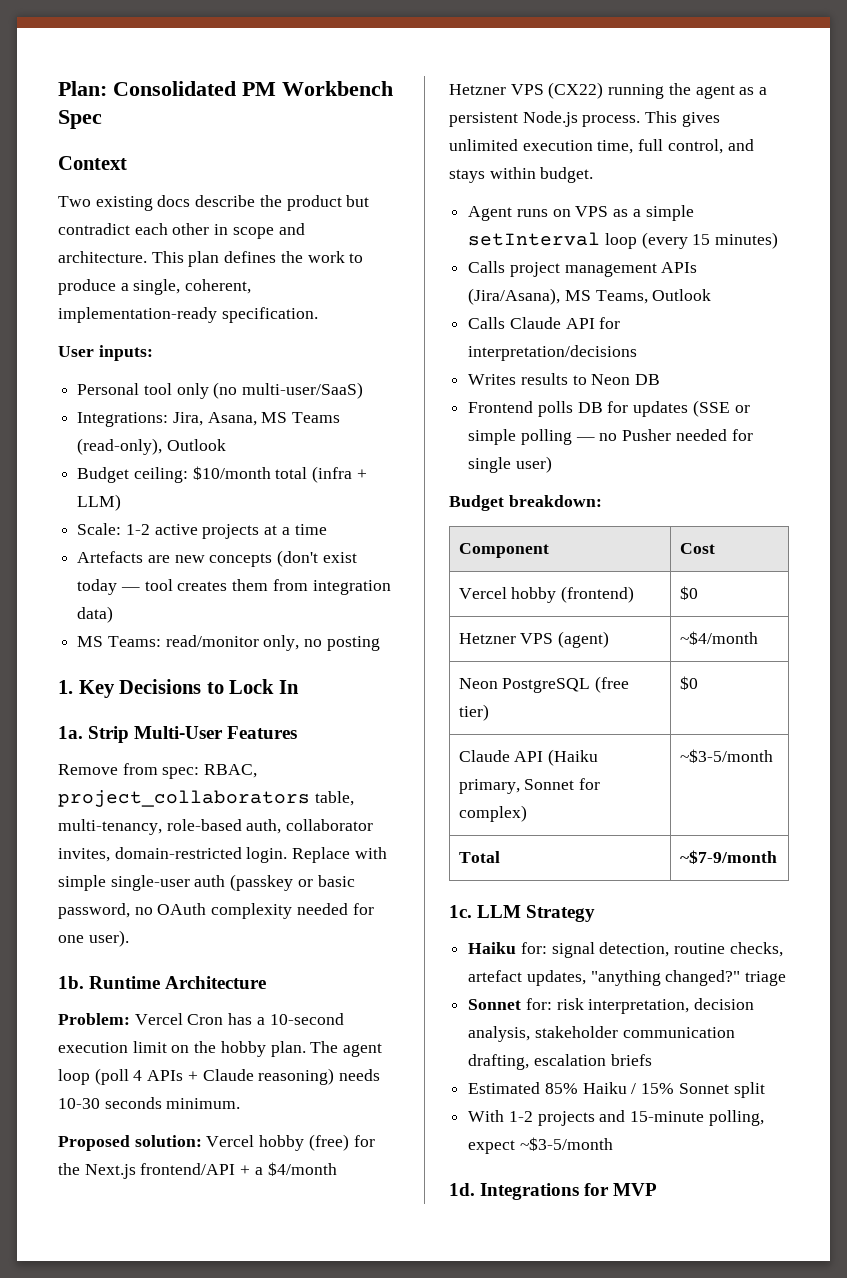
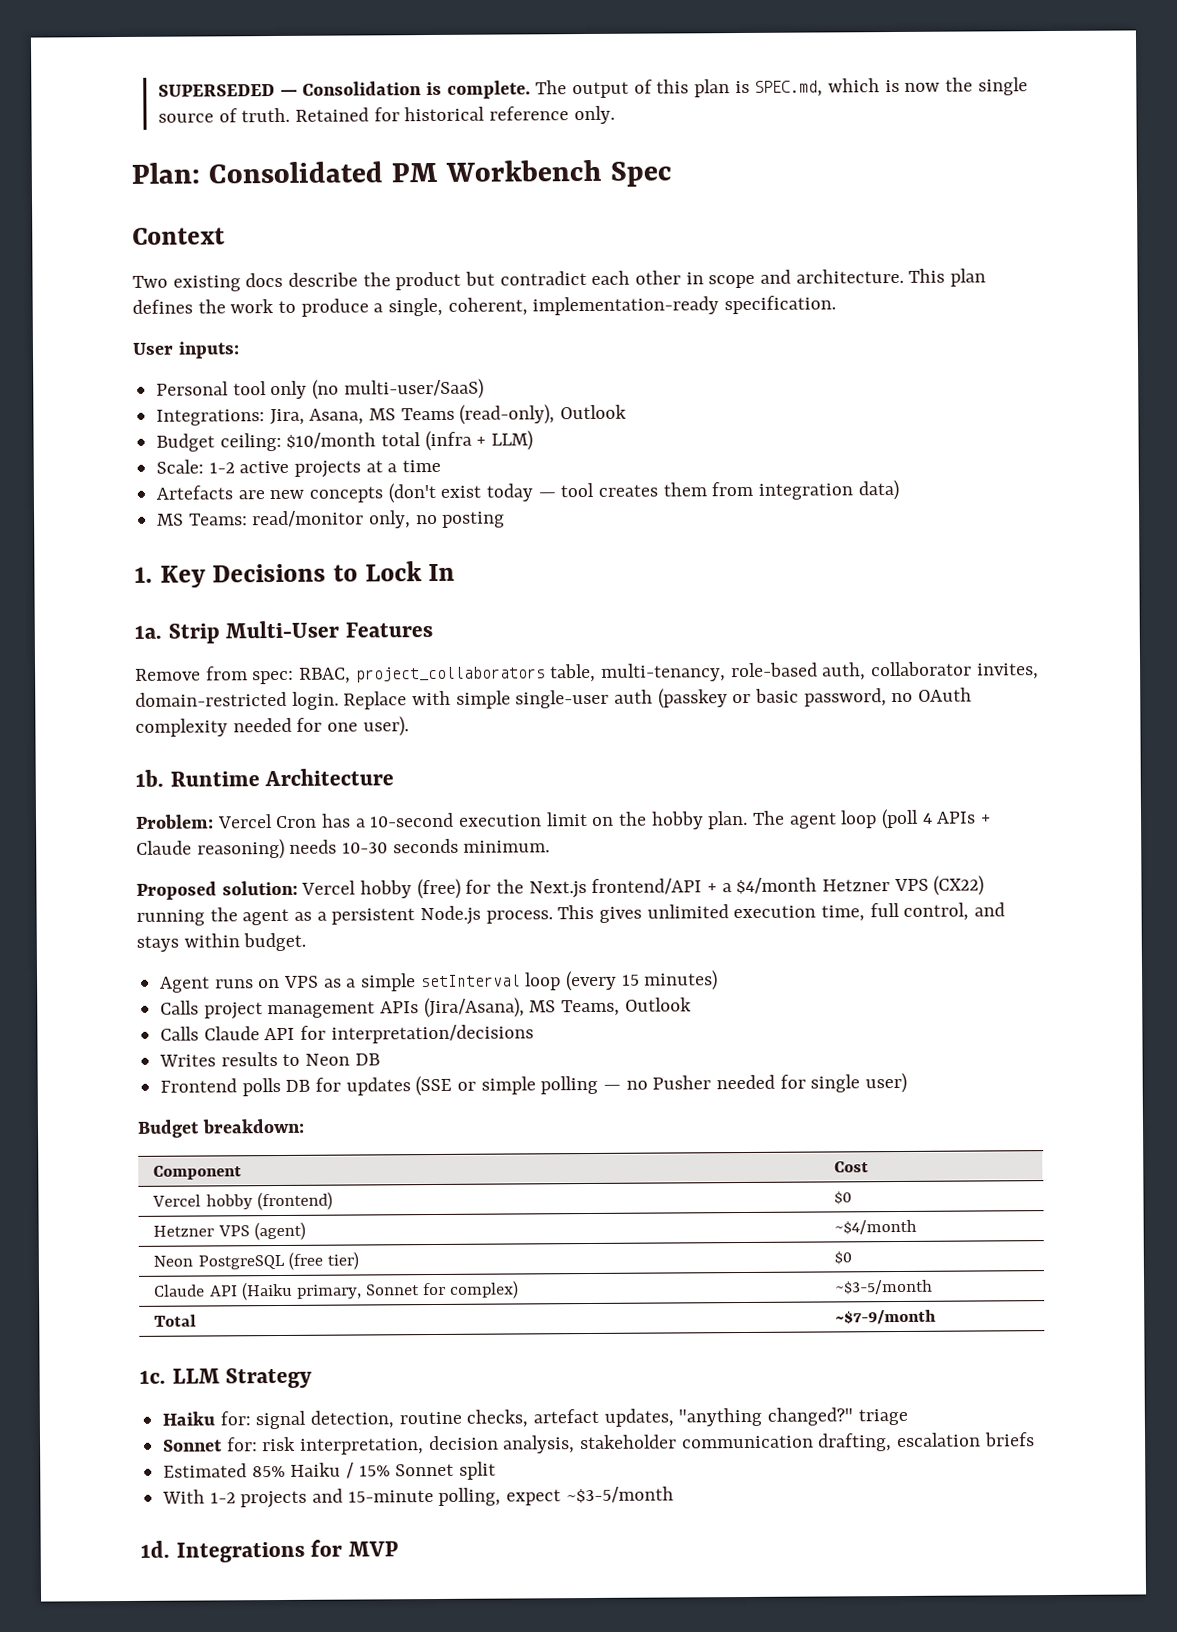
(58, 88) none -> [157,77,1028,99] [157,105,615,125] SUPERSEDED — Consolidation is complete. The output of this plan is SPEC.md, which is now the single source of truth. Retained for historical reference only. //

